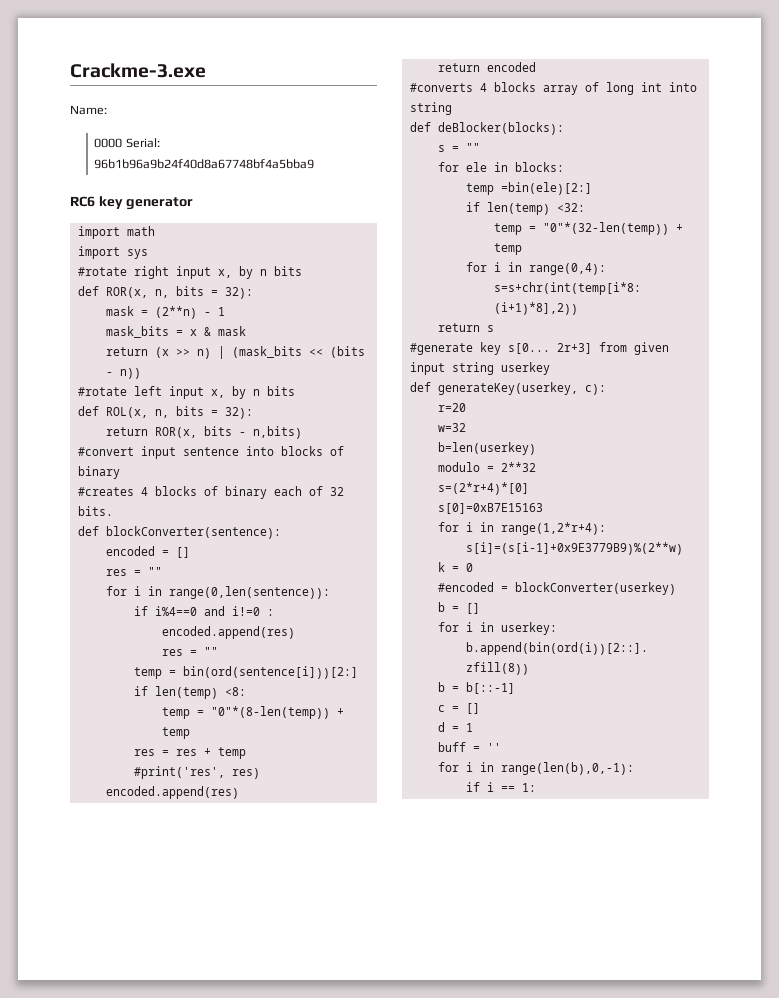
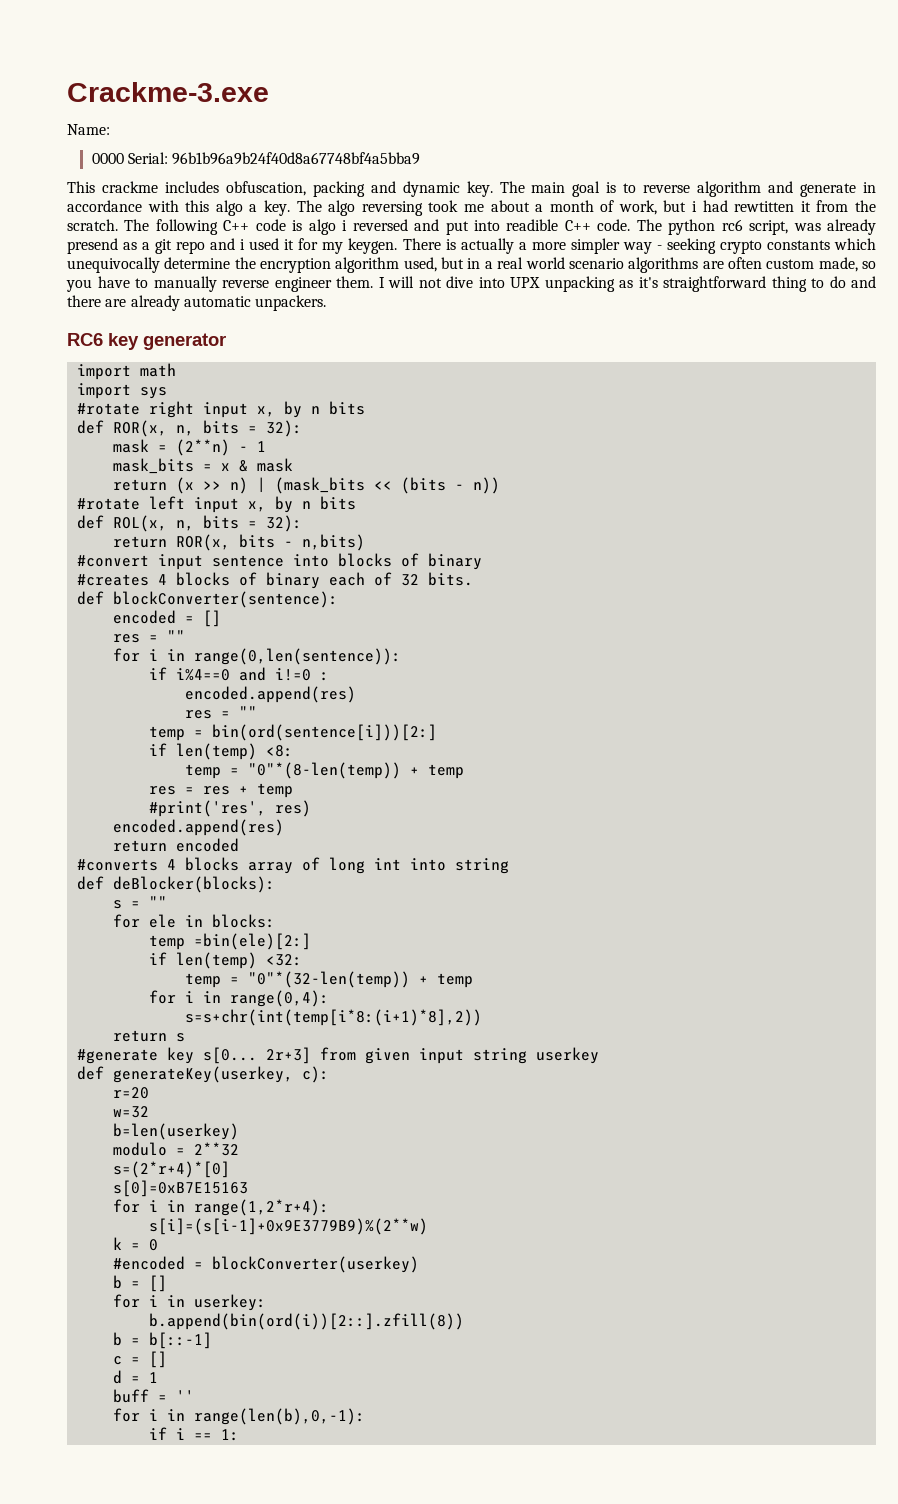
(315, 164) none -> [67,181,877,197] [67,200,877,216] [67,219,877,235] [67,238,877,254] [67,257,877,273] [66,276,876,292] [67,295,327,311] // This crackme includes obfuscation, packing and dynamic key. The main goal is to reverse algorithm and generate in accordance with this algo a key. The algo reversing took me about a month of work, but i had rewtitten it from the scratch. The following C++ code is algo i reversed and put into readible C++ code. The python rc6 script, was already presend as a git repo and i used it for my keygen. There is actually a more simpler way - seeking crypto constants which unequivocally determine the encryption algorithm used, but in a real world scenario algorithms are often custom made, so you have to manually reverse engineer them. I will not dive into UPX unpacking as it's straightforward thing to do and there are already automatic unpackers.

